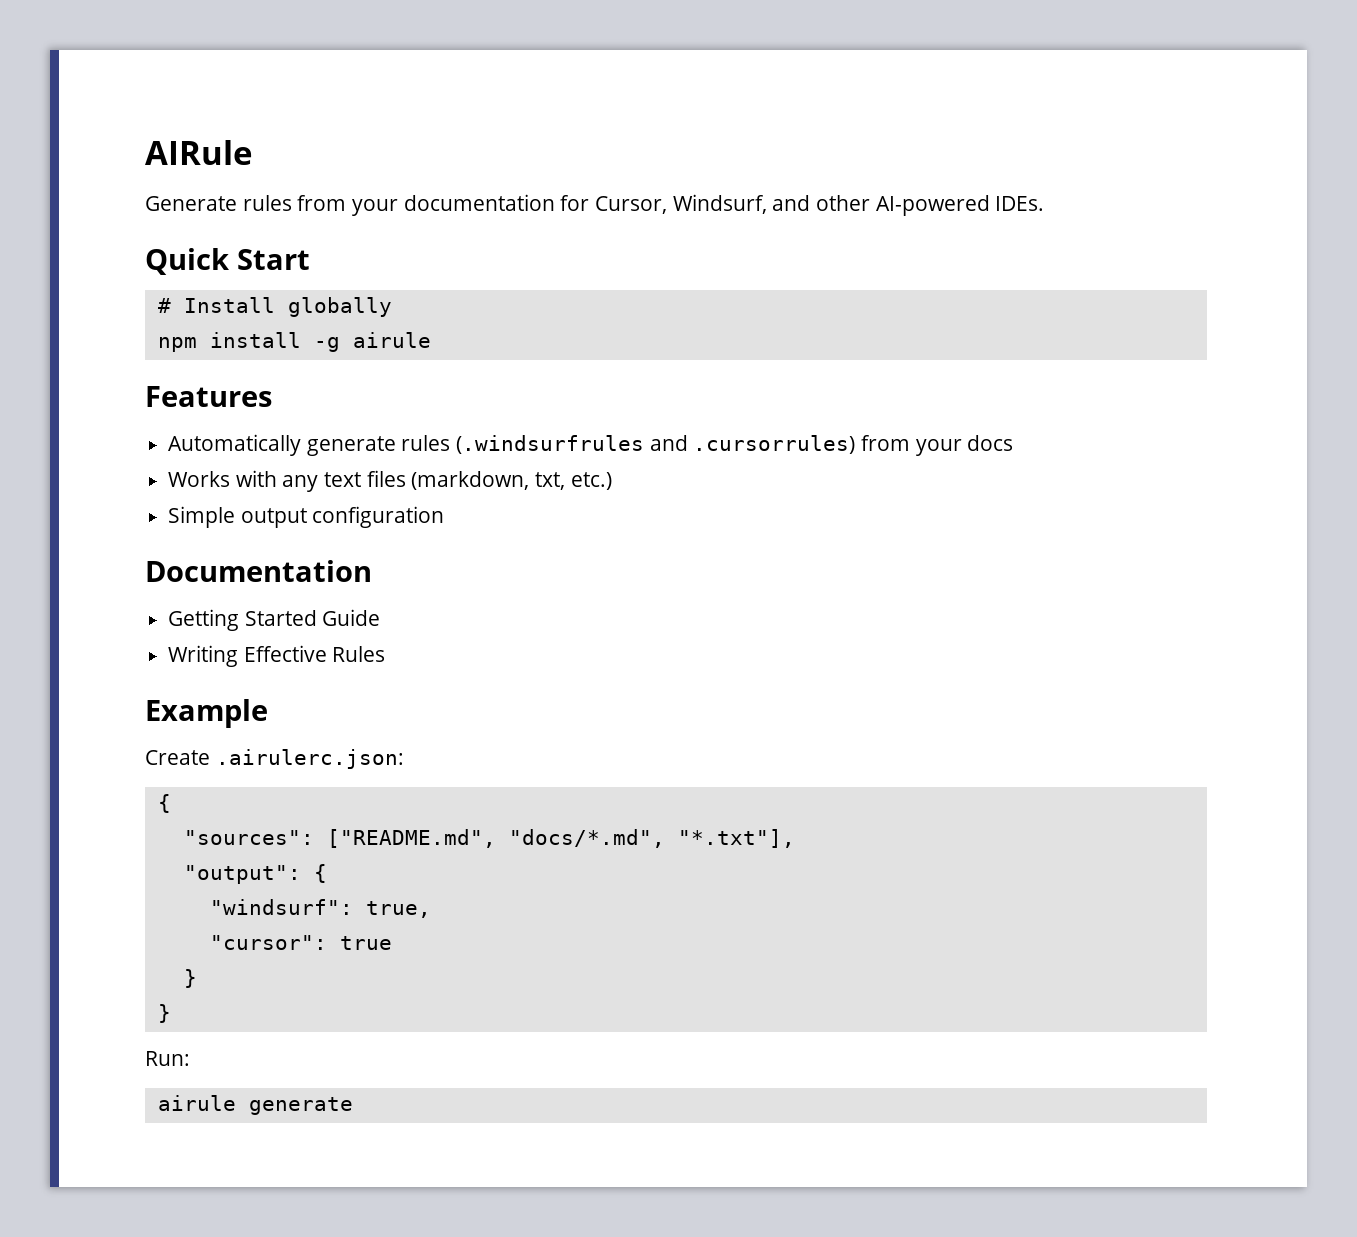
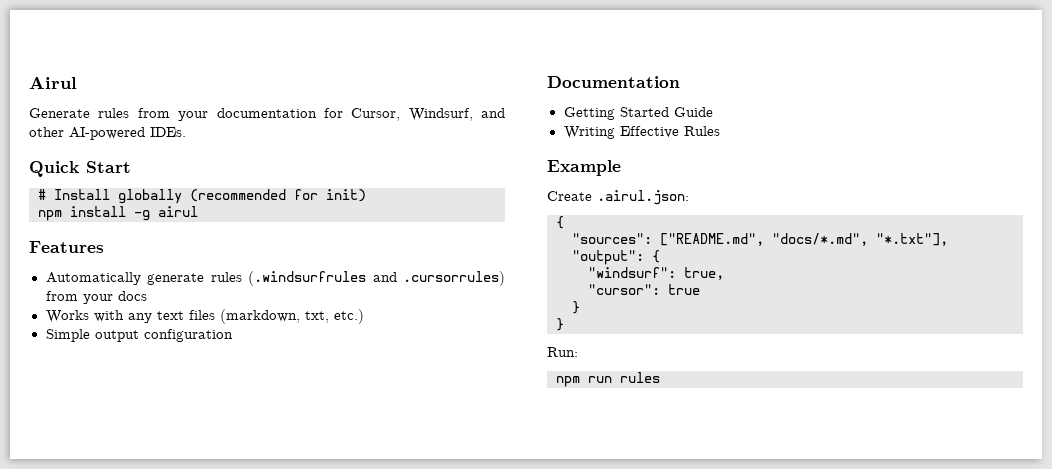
[145,140,253,165] AIRule -> [29,76,77,89] Airul
(392, 307) none -> [190,189,366,202] (recommended for init)
[352,332,431,348] airule -> [158,206,198,217] airul
[215,749,404,769] .airulerc.json: -> [597,190,689,205] .airul.json:
[157,1095,353,1115] airule generate -> [556,372,660,387] npm run rules

